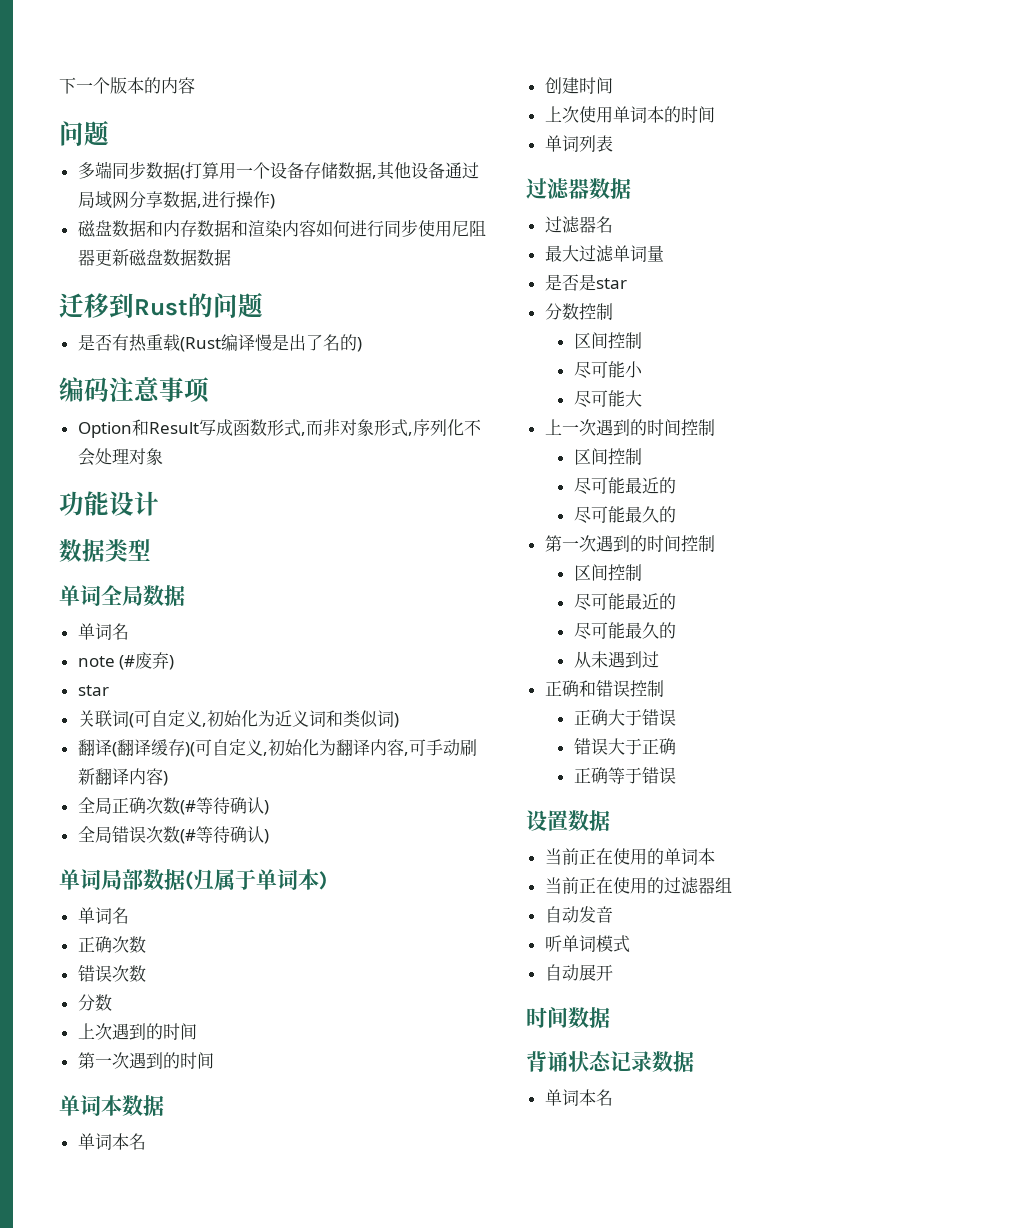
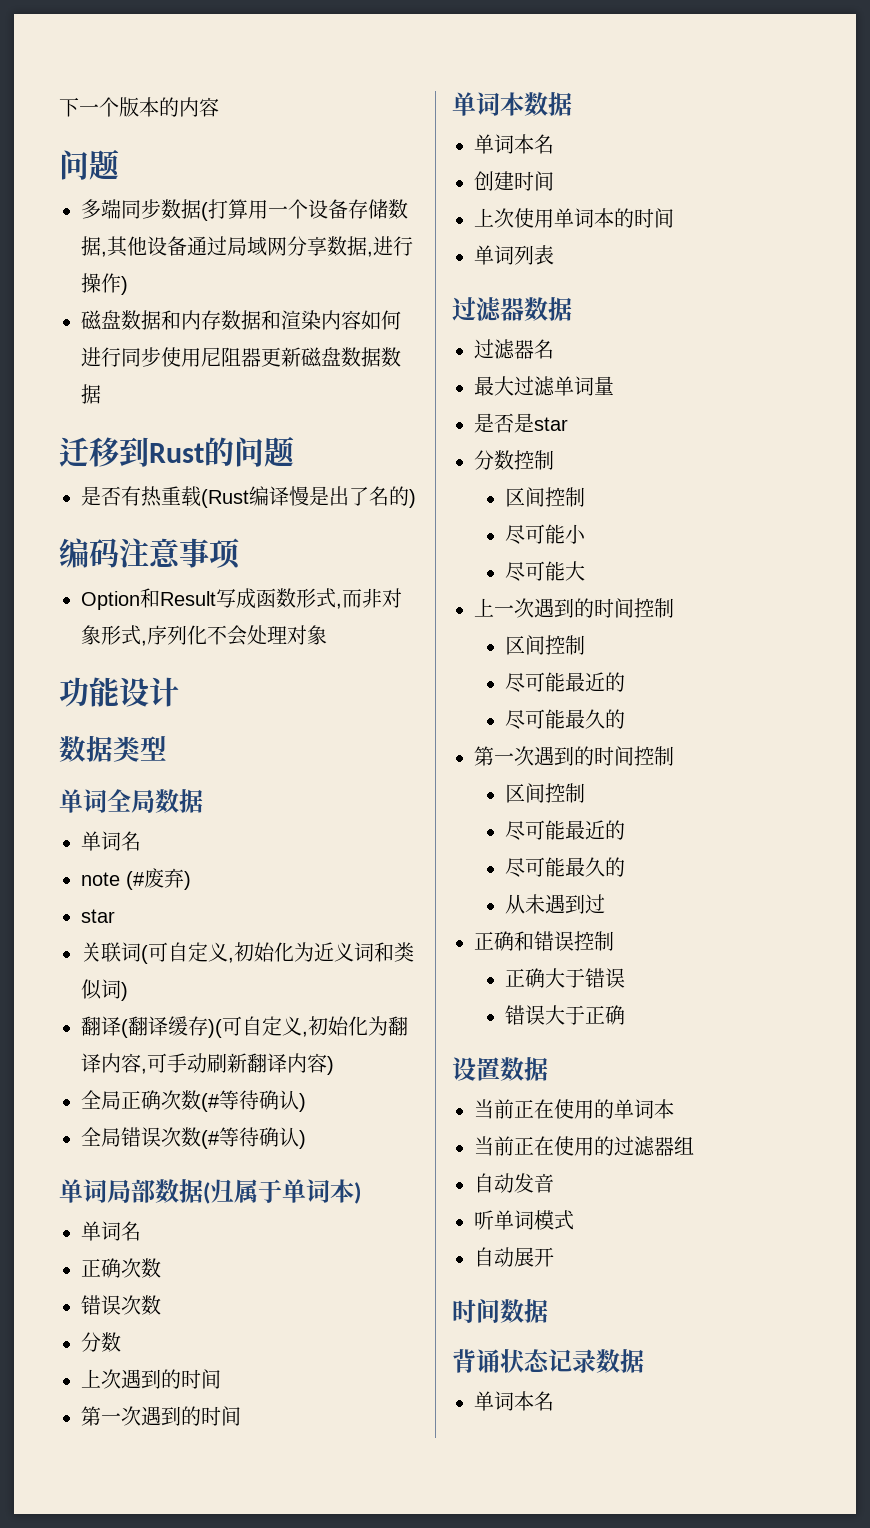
[573,767,676,784] // 正确等于错误 -> (626, 1015) none

